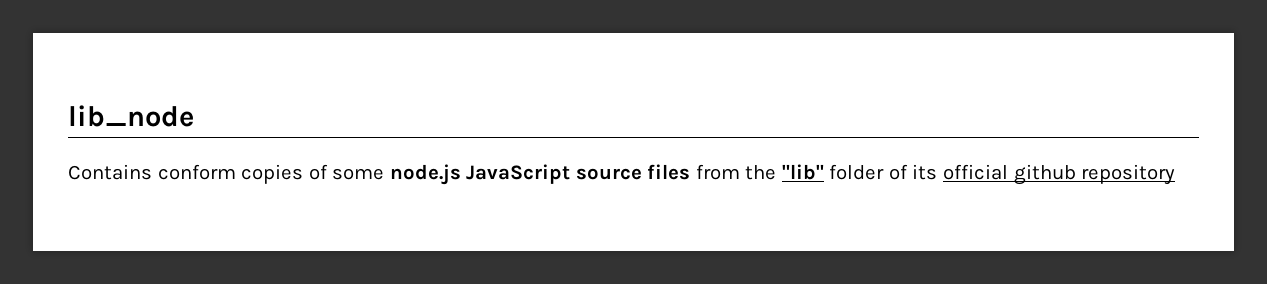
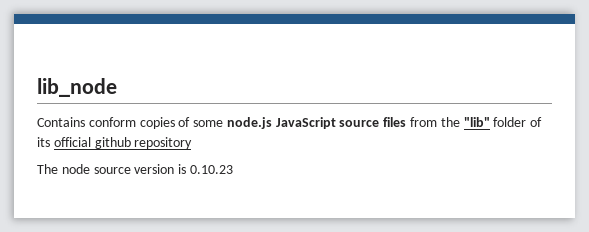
(1176, 174) none -> [37,164,233,174] // The node source version is 0.10.23

